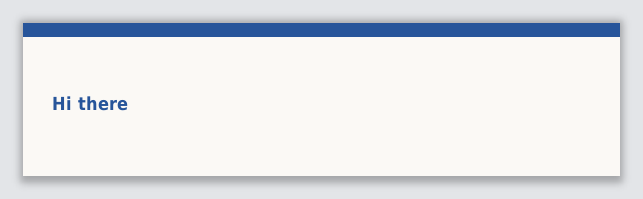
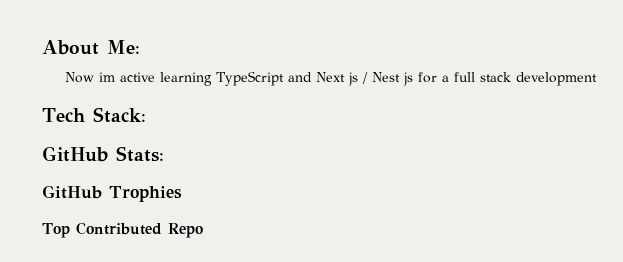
[52,96,128,111] Hi there -> [42,40,140,55] [65,71,598,86] [42,107,146,123] [42,146,164,162] [42,185,182,202] [42,222,203,238] About Me: // Now im active learning TypeScript and Next js / Nest js for a full stack development // Tech Stack: // GitHub Stats: // GitHub Trophies // Top Contributed Repo

